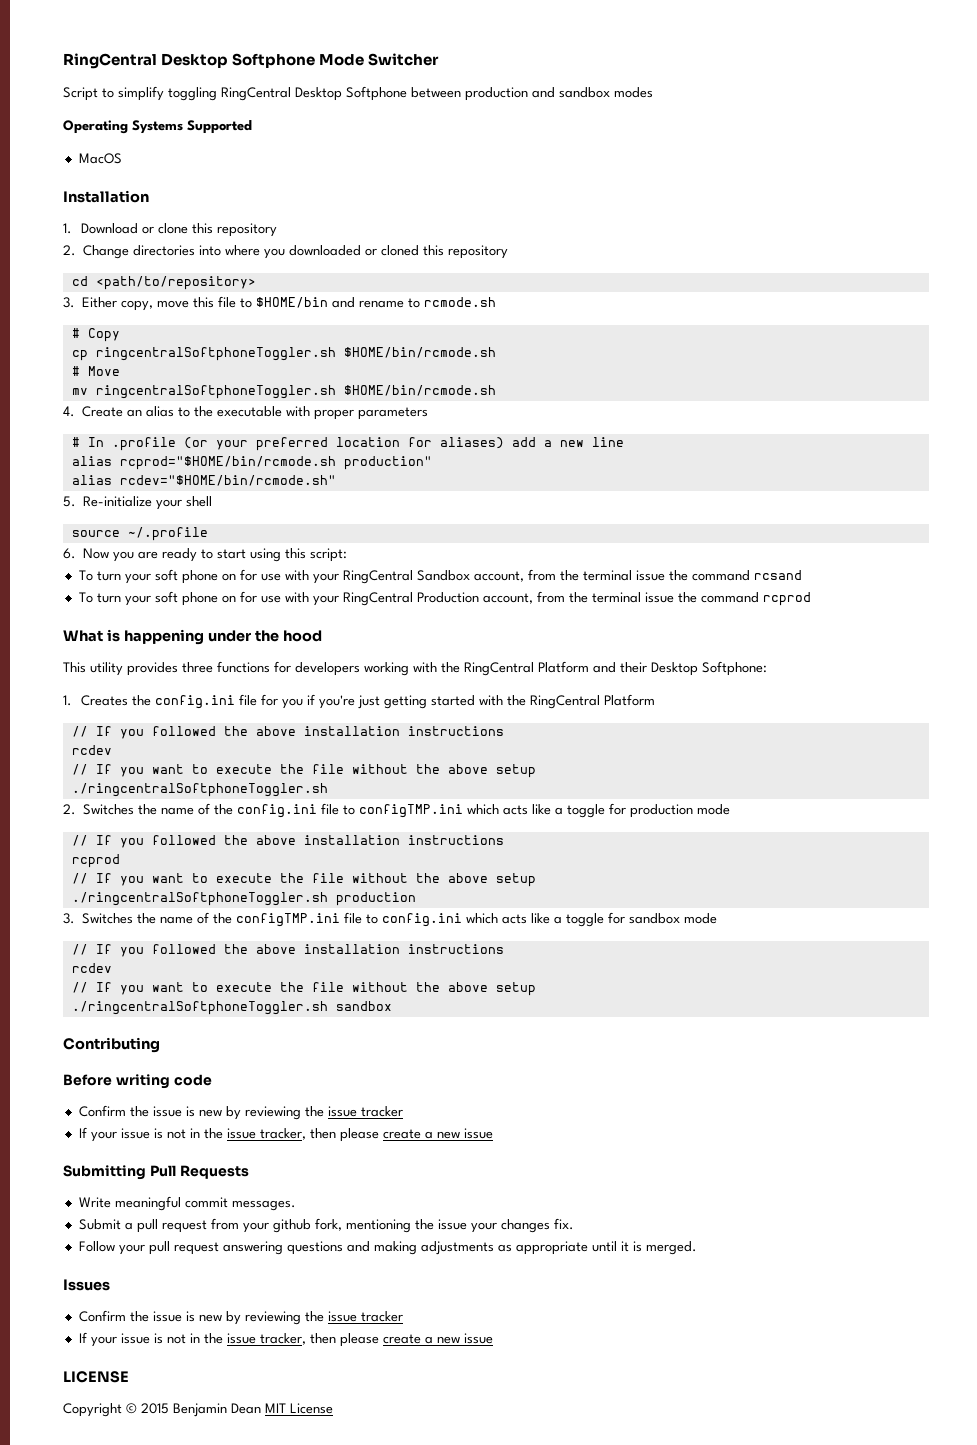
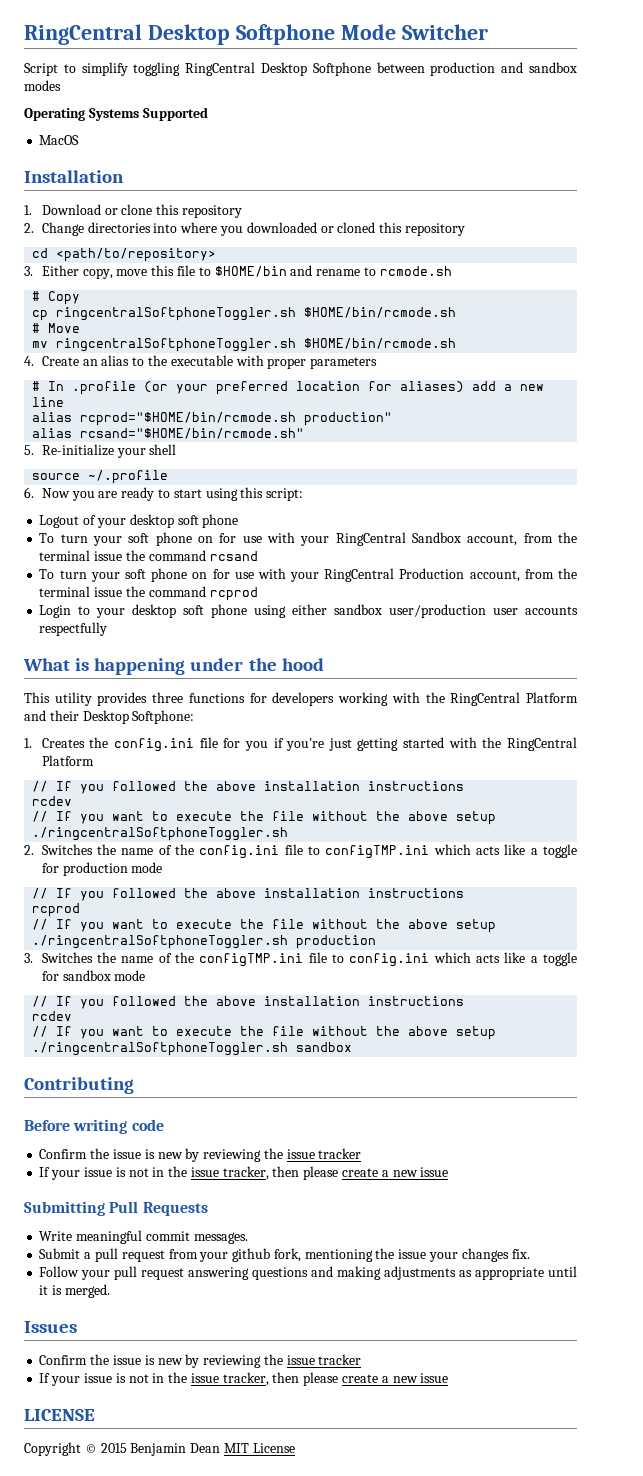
[119,475,336,486] rcdev="$HOME/bin/rcmode.sh" -> [80,428,305,439] rcsand="$HOME/bin/rcmode.sh"
(348, 555) none -> [39,514,239,528] // Logout of your desktop soft phone
(811, 599) none -> [39,604,578,618] [39,622,108,636] // Login to your desktop soft phone using either sandbox user/production user accounts respectfully

